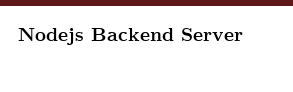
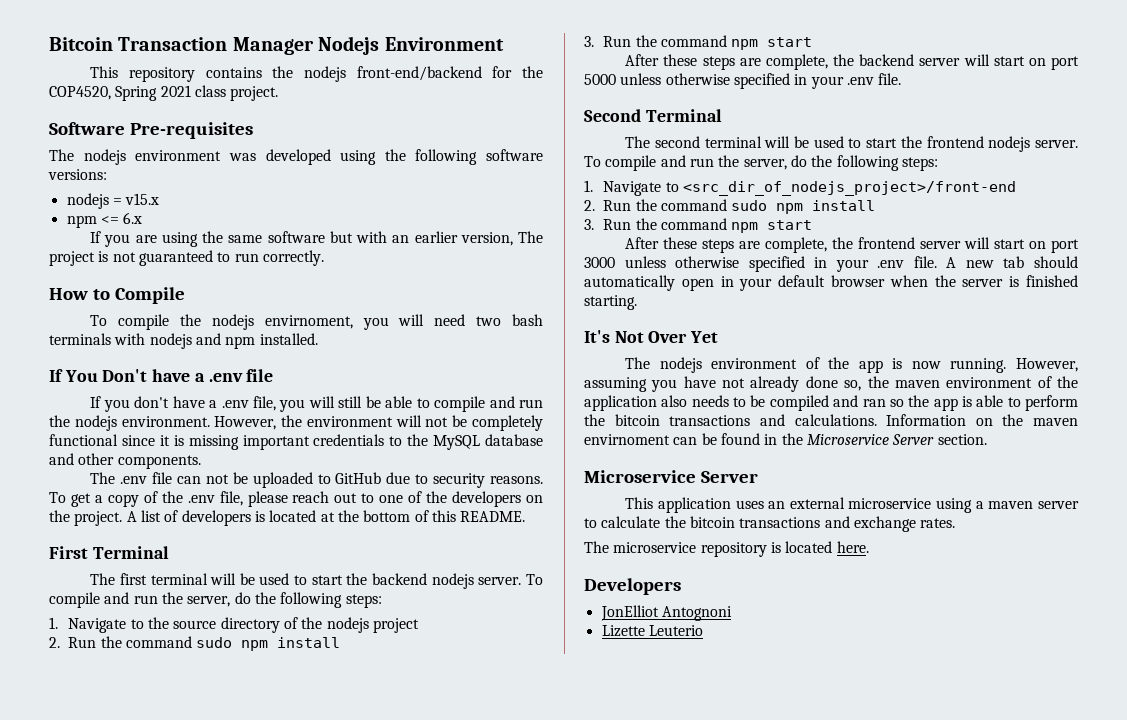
[18,28,243,45] Nodejs Backend Server -> [49,36,504,55] [90,66,543,82] [49,85,279,101] [49,122,253,139] [49,149,543,165] [48,169,107,180] [66,193,160,209] [66,212,143,228] [90,231,543,247] [49,250,324,266] [49,287,185,304] [90,314,543,330] [49,333,318,349] [49,369,274,382] [90,396,544,412] [49,415,543,431] [49,434,543,450] [49,453,201,469] [90,472,544,488] [49,491,543,507] [49,510,526,526] [49,546,169,559] [90,573,544,589] [49,592,382,608] [49,617,419,633] [49,636,341,651] [584,35,813,50] [625,54,1079,70] [584,73,902,89] [584,109,722,122] [625,136,1078,152] [584,155,938,171] [584,180,1016,196] [584,199,876,214] [584,218,813,233] [625,237,1080,253] [584,256,1078,272] [584,275,1078,291] [584,295,637,310] [584,330,719,343] [625,357,1078,373] [584,376,1078,392] [584,395,1078,411] [584,414,1078,426] [584,433,987,445] [584,470,758,483] [625,497,1079,513] [584,516,956,532] [584,541,869,557] [584,578,681,595] [600,605,732,621] [601,625,703,637] Bitcoin Transaction Manager Nodejs Environment // This repository contains the nodejs front-end/backend for the COP4520, Spring 2021 class project. // Software Pre-requisites // The nodejs environment was developed using the following software versions: // nodejs = v15.x // npm <= 6.x // If you are using the same software but with an earlier version, The project is not guaranteed to run correctly. // How to Compile // To compile the nodejs envirnoment, you will need two bash terminals with nodejs and npm installed. // If You Don't have a .env file // If you don't have a .env file, you will still be able to compile and run the nodejs environment. However, the environment will not be completely functional since it is missing important credentials to the MySQL database and other components. // The .env file can not be uploaded to GitHub due to security reasons. To get a copy of the .env file, please reach out to one of the developers on the project. A list of developers is located at the bottom of this README. // First Terminal // The first terminal will be used to start the backend nodejs server. To compile and run the server, do the following steps: // 1. Navigate to the source directory of the nodejs project // 2. Run the command sudo npm install // 3. Run the command npm start // After these steps are complete, the backend server will start on port 5000 unless otherwise specified in your .env file. // Second Terminal // The second terminal will be used to start the frontend nodejs server. To compile and run the server, do the following steps: // 1. Navigate to <src_dir_of_nodejs_project>/front-end // 2. Run the command sudo npm install // 3. Run the command npm start // After these steps are complete, the frontend server will start on port 3000 unless otherwise specified in your .env file. A new tab should automatically open in your default browser when the server is finished starting. // It's Not Over Yet // The nodejs environment of the app is now running. However, assuming you have not already done so, the maven environment of the application also needs to be compiled and ran so the app is able to perform the bitcoin transactions and calculations. Information on the maven envirnoment can be found in the Microservice Server section. // Microservice Server // This application uses an external microservice using a maven server to calculate the bitcoin transactions and exchange rates. // The microservice repository is located here. // Developers // JonElliot Antognoni // Lizette Leuterio

